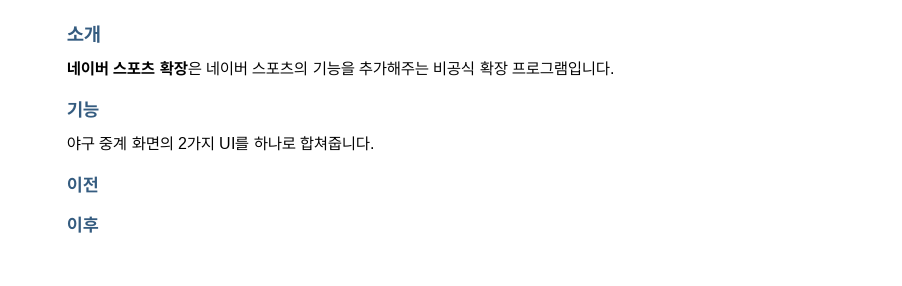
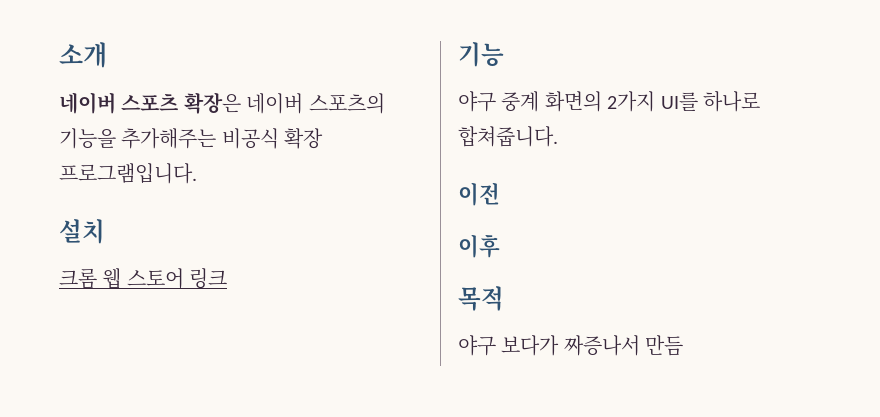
(614, 68) none -> [59,219,105,244] [59,268,228,289] // 설치 // 크롬 웹 스토어 링크
(99, 224) none -> [458,286,504,311] [458,335,684,356] // 목적 // 야구 보다가 짜증나서 만듬

